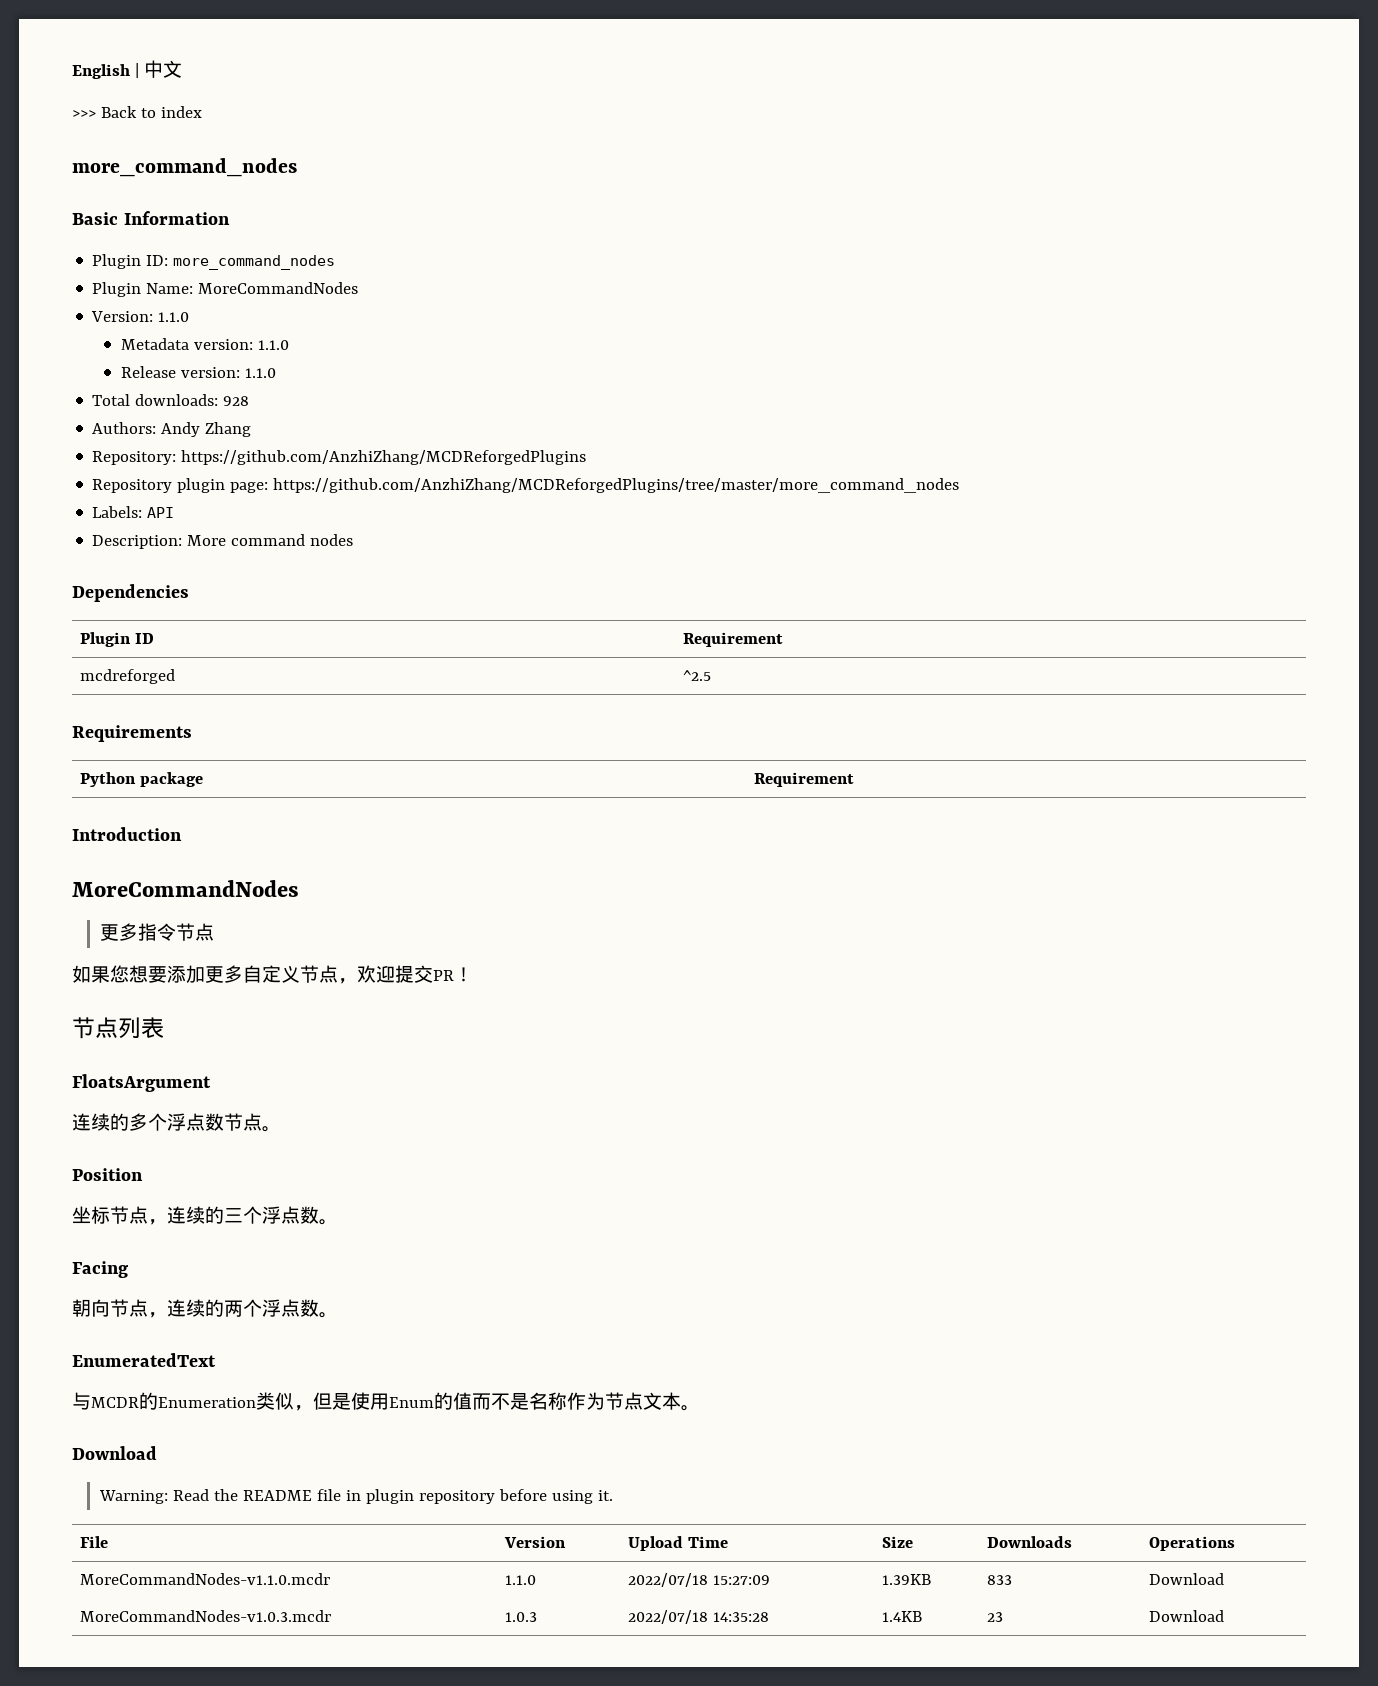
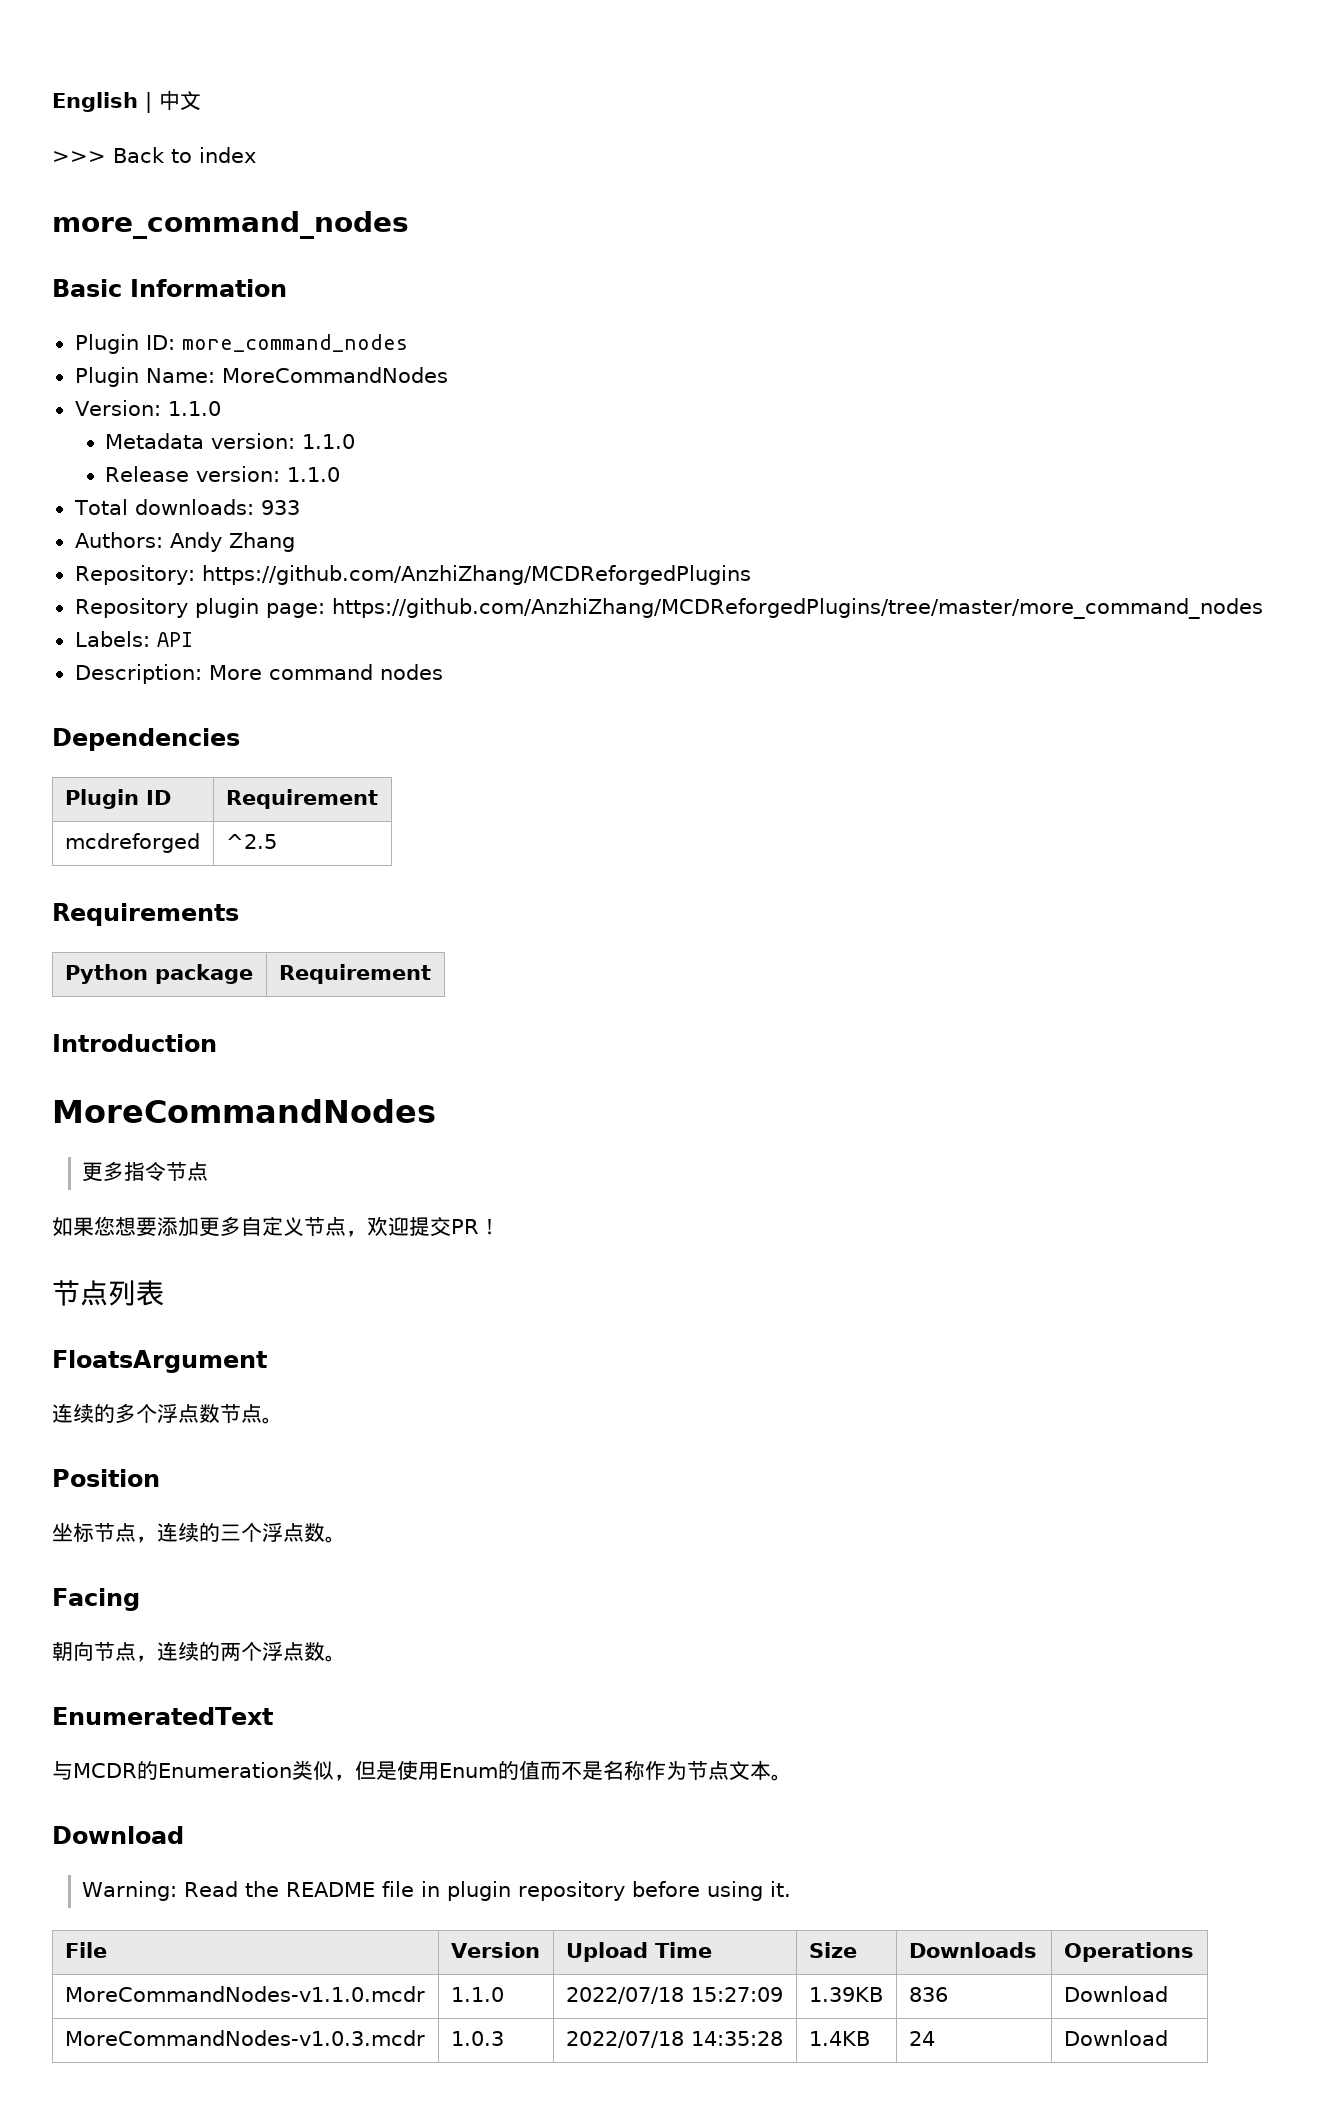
[223,396,250,406] 928 -> [260,500,300,515] 933
[986,1575,1012,1585] 833 -> [908,1987,948,2002] 836
[986,1612,1003,1622] 23 -> [908,2031,935,2046] 24

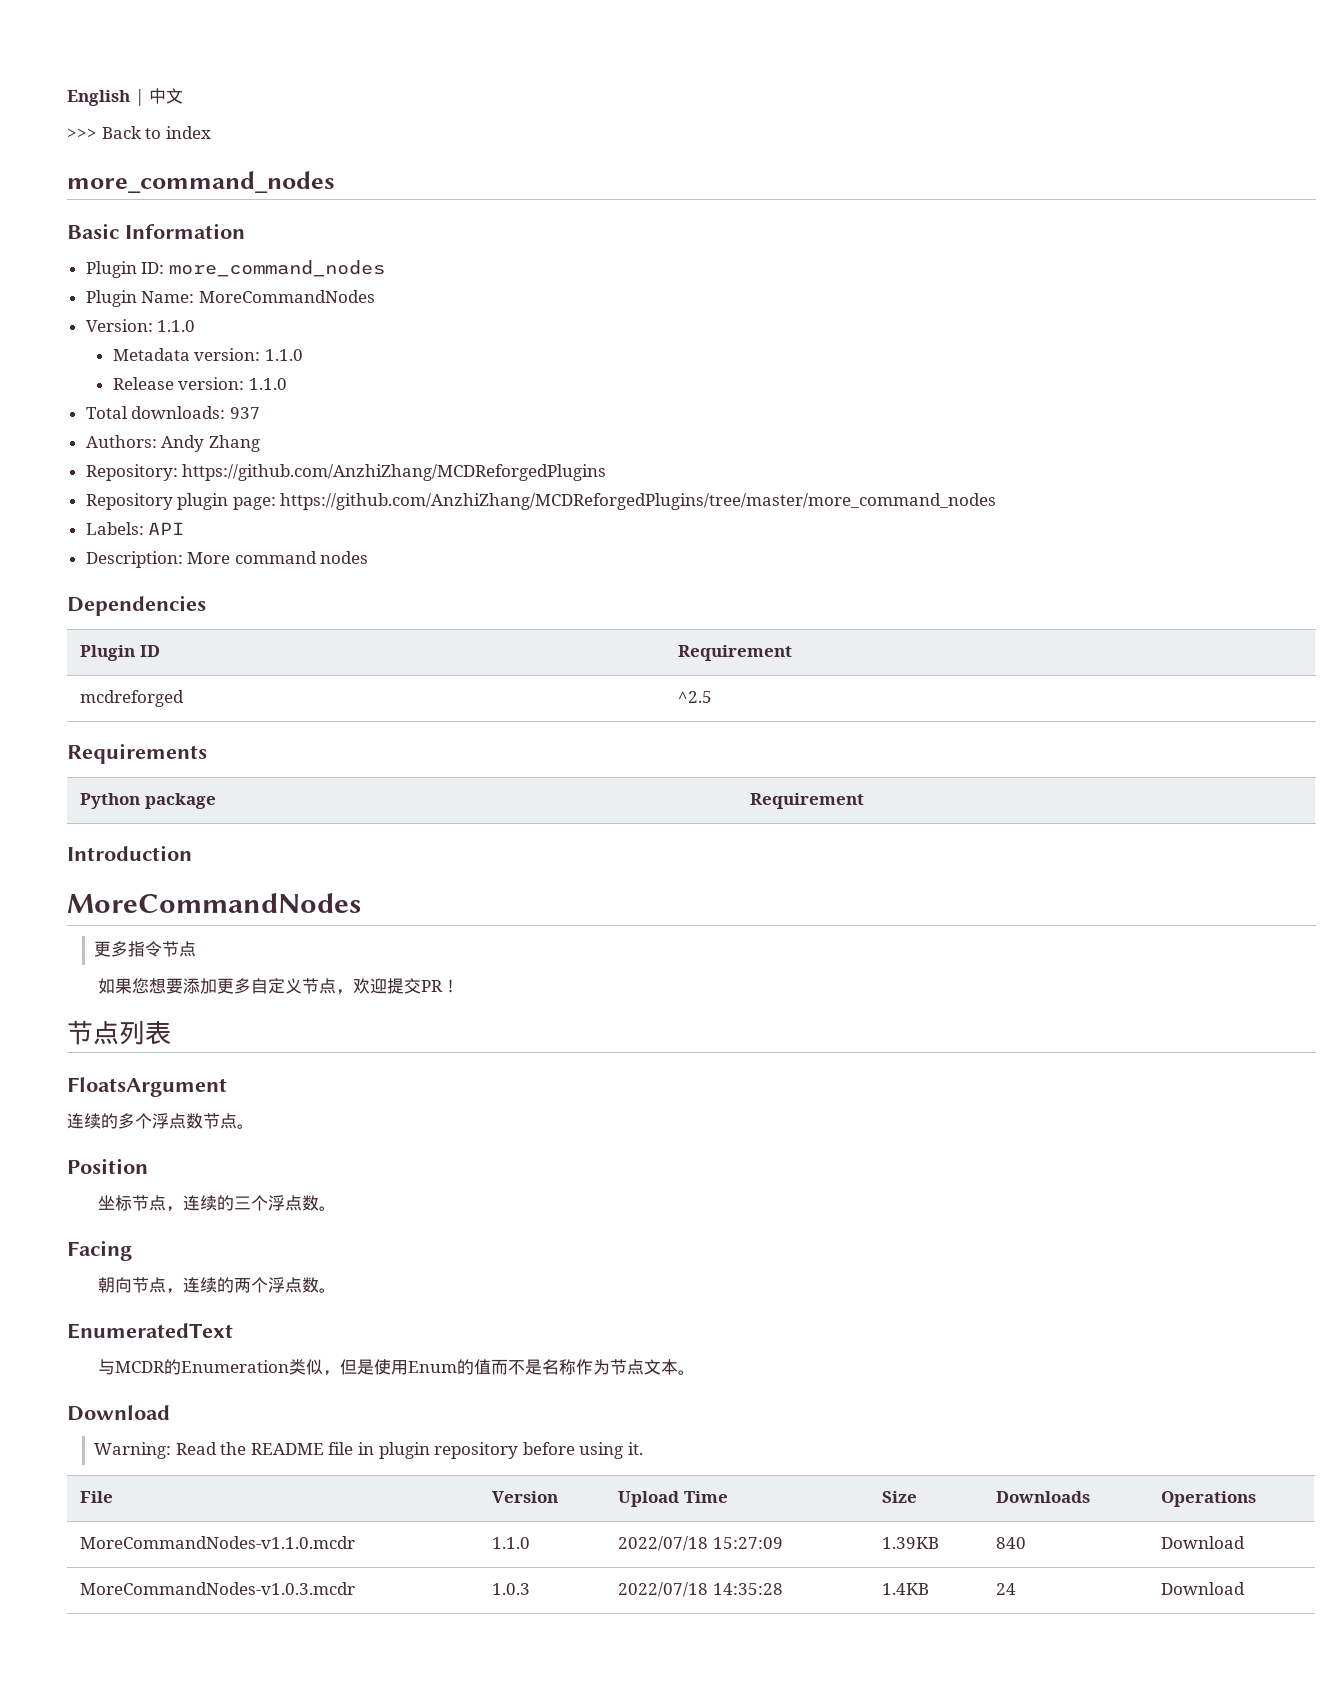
[260,500,300,515] 933 -> [229,407,260,419] 937
[908,1987,948,2002] 836 -> [995,1537,1026,1549] 840

